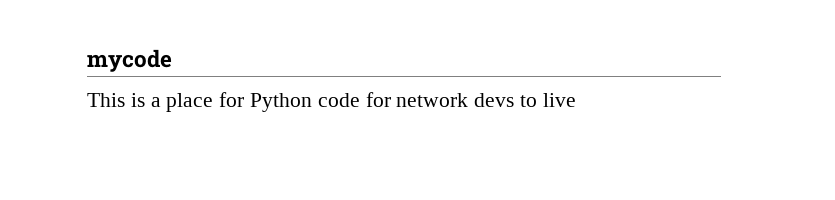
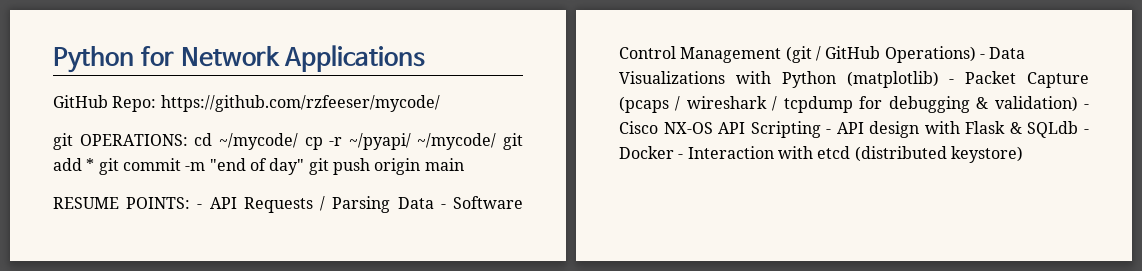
[87,49,172,72] [87,92,576,112] mycode // This is a place for Python code for network devs to live -> [53,45,426,73] [53,95,440,112] [53,133,523,150] [53,158,464,175] [53,196,523,213] [619,46,1026,63] [619,71,1089,88] [619,96,1089,113] [619,121,1090,138] [619,146,1023,163] Python for Network Applications // GitHub Repo: https://github.com/rzfeeser/mycode/ // git OPERATIONS: cd ~/mycode/ cp -r ~/pyapi/ ~/mycode/ git add * git commit -m "end of day" git push origin main // RESUME POINTS: - API Requests / Parsing Data - Software Control Management (git / GitHub Operations) - Data Visualizations with Python (matplotlib) - Packet Capture (pcaps / wireshark / tcpdump for debugging & validation) - Cisco NX-OS API Scripting - API design with Flask & SQLdb - Docker - Interaction with etcd (distributed keystore)

